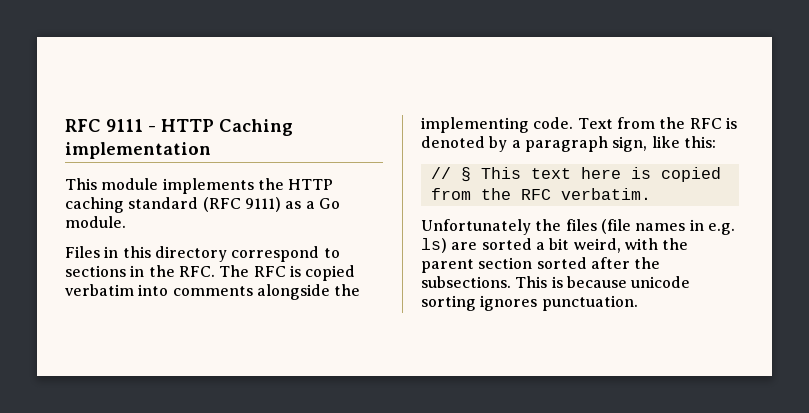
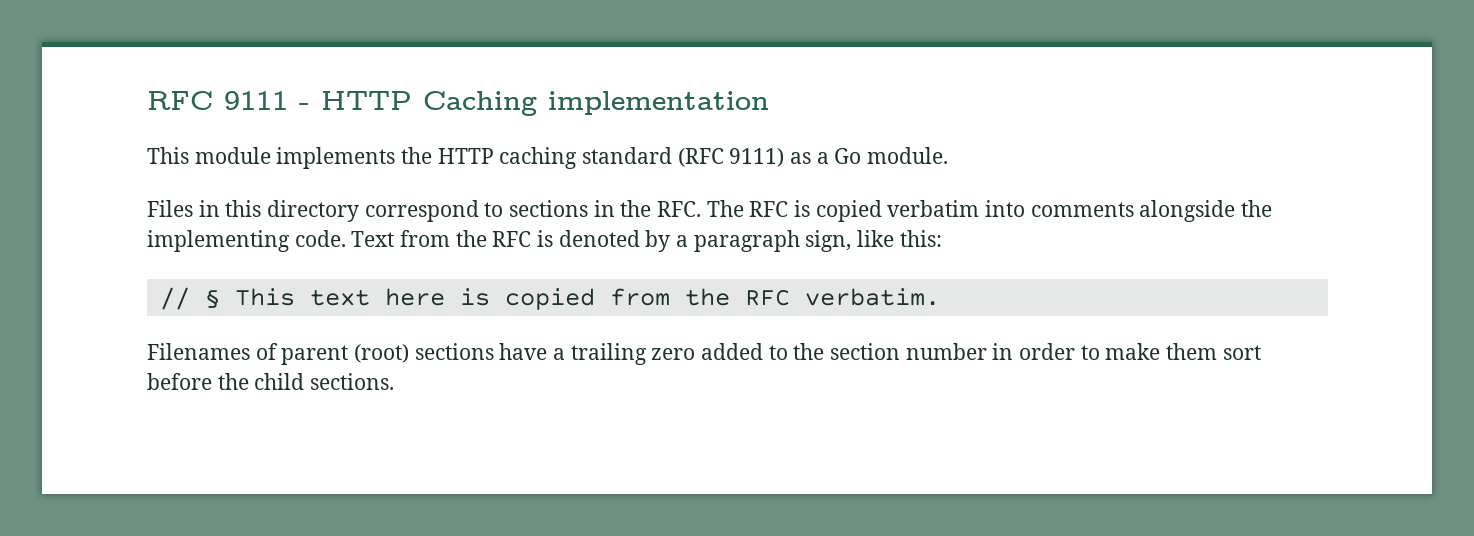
[421,219,735,235] [421,238,689,253] [421,257,661,273] [421,276,691,288] [421,295,638,311] Unfortunately the files (file names in e.g. ls) are sorted a bit weird, with the parent section sorted after the subsections. This is because unicode sorting ignores punctuation. -> [147,343,1261,365] [147,373,395,390] Filenames of parent (root) sections have a trailing zero added to the section number in order to make them sort before the child sections.

